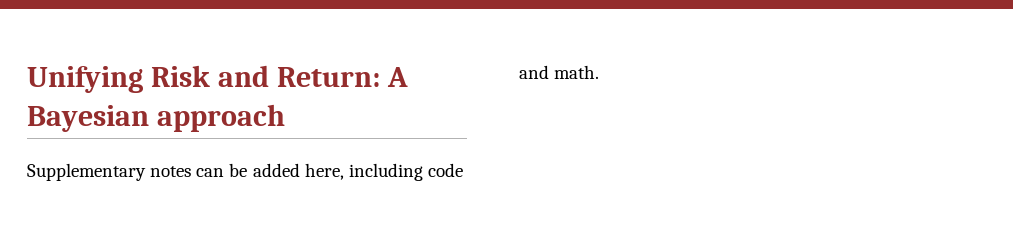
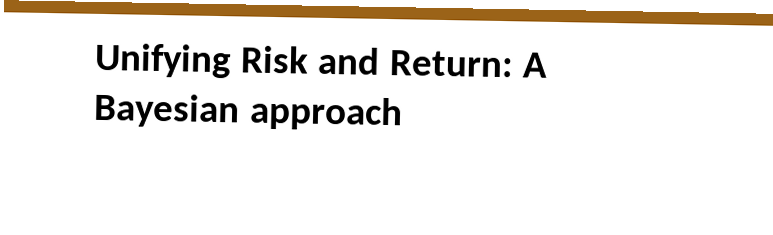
[27,163,463,181] [519,65,600,79] // Supplementary notes can be added here, including code and math. -> (403, 113) none

